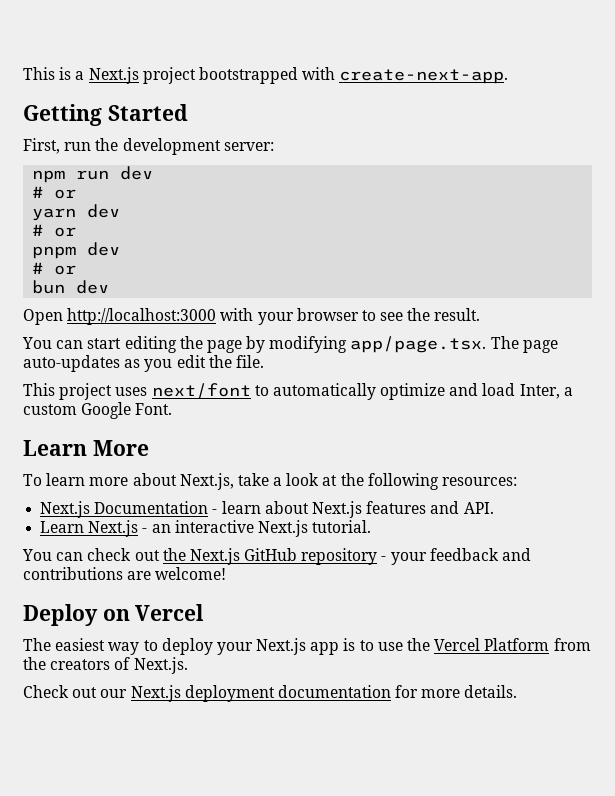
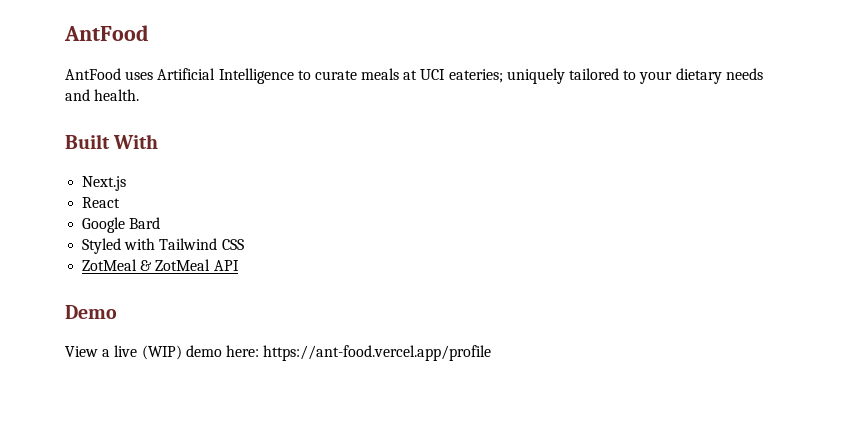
[23,67,509,84] [23,104,188,126] [23,138,274,155] [32,166,154,183] [32,186,77,199] [32,204,121,221] [32,224,77,237] [32,242,121,259] [32,262,77,275] [32,280,110,294] [23,308,481,325] [22,336,558,353] [23,355,264,372] [23,383,573,400] [23,402,173,419] [23,440,149,456] [23,473,518,490] [40,501,494,518] [40,520,372,537] [22,548,532,565] [23,567,227,580] [23,604,205,626] [23,638,591,655] [23,657,188,674] [23,685,518,702] This is a Next.js project bootstrapped with create-next-app. // Getting Started // First, run the development server: // npm run dev // # or // yarn dev // # or // pnpm dev // # or // bun dev // Open http://localhost:3000 with your browser to see the result. // You can start editing the page by modifying app/page.tsx. The page auto-updates as you edit the file. // This project uses next/font to automatically optimize and load Inter, a custom Google Font. // Learn More // To learn more about Next.js, take a look at the following resources: // Next.js Documentation - learn about Next.js features and API. // Learn Next.js - an interactive Next.js tutorial. // You can check out the Next.js GitHub repository - your feedback and contributions are welcome! // Deploy on Vercel // The easiest way to deploy your Next.js app is to use the Vercel Platform from the creators of Next.js. // Check out our Next.js deployment documentation for more details. -> [64,25,149,41] [65,68,763,84] [65,89,140,101] [65,134,159,149] [82,176,127,191] [82,197,121,208] [82,217,161,233] [82,238,244,254] [82,259,239,271] [65,305,117,319] [65,345,492,361] AntFood // AntFood uses Artificial Intelligence to curate meals at UCI eateries; uniquely tailored to your dietary needs and health. // Built With // Next.js // React // Google Bard // Styled with Tailwind CSS // ZotMeal & ZotMeal API // Demo // View a live (WIP) demo here: https://ant-food.vercel.app/profile

